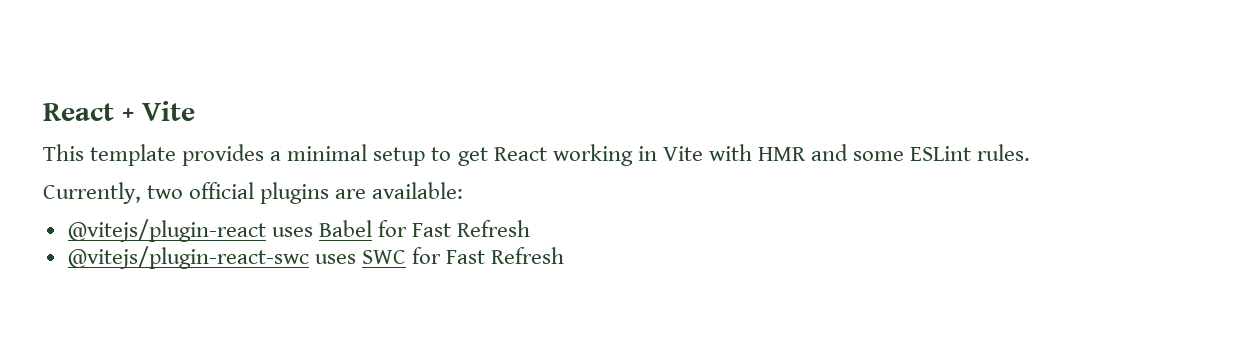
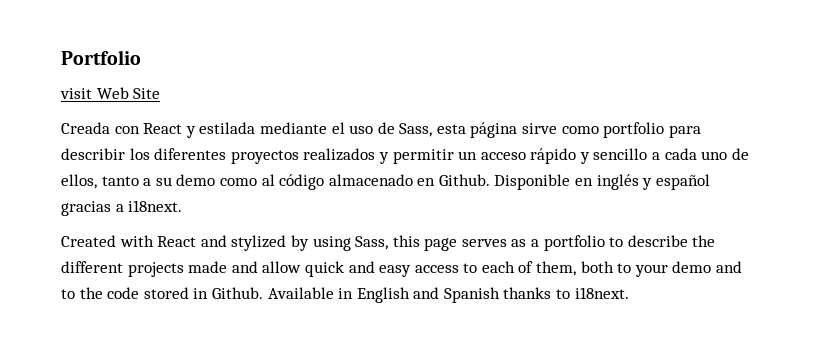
[43,101,195,121] [43,144,1031,166] [43,182,464,204] [67,219,531,242] [67,246,565,269] React + Vite // This template provides a minimal setup to get React working in Vite with HMR and some ESLint rules. // Currently, two official plugins are available: // @vitejs/plugin-react uses Babel for Fast Refresh // @vitejs/plugin-react-swc uses SWC for Fast Refresh -> [61,50,141,65] [60,87,161,99] [61,122,701,138] [61,148,749,164] [61,174,710,190] [61,200,183,216] [61,235,716,251] [61,261,743,277] [61,287,629,303] Portfolio // visit Web Site // Creada con React y estilada mediante el uso de Sass, esta página sirve como portfolio para describir los diferentes proyectos realizados y permitir un acceso rápido y sencillo a cada uno de ellos, tanto a su demo como al código almacenado en Github. Disponible en inglés y español gracias a i18next. // Created with React and stylized by using Sass, this page serves as a portfolio to describe the different projects made and allow quick and easy access to each of them, both to your demo and to the code stored in Github. Available in English and Spanish thanks to i18next.

